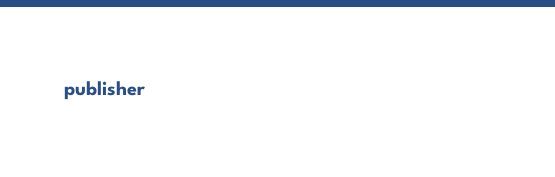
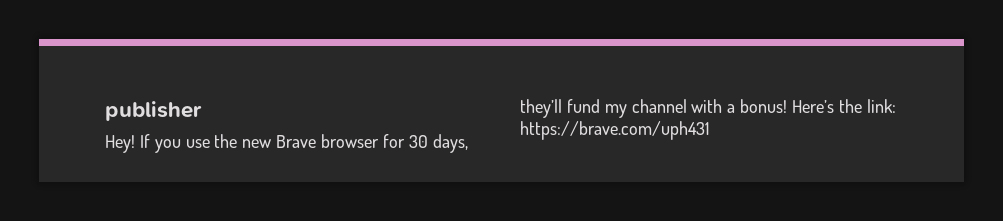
(145, 90) none -> [105,134,468,153] [520,99,896,118] [520,121,709,140] // Hey! If you use the new Brave browser for 30 days, they’ll fund my channel with a bonus! Here’s the link: https://brave.com/uph431

